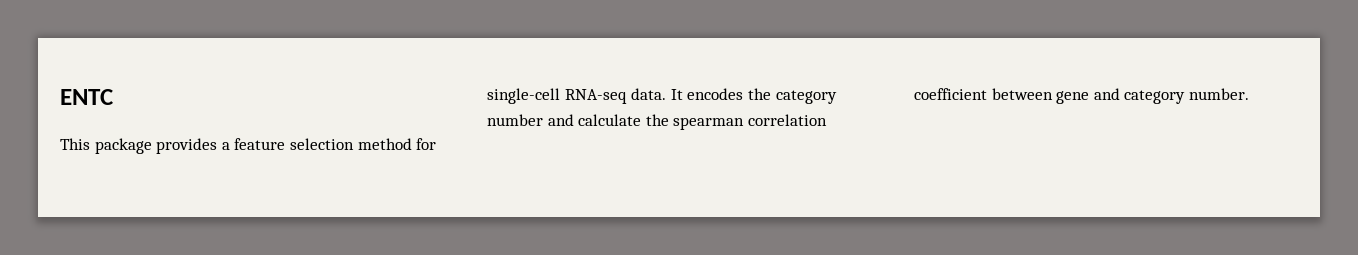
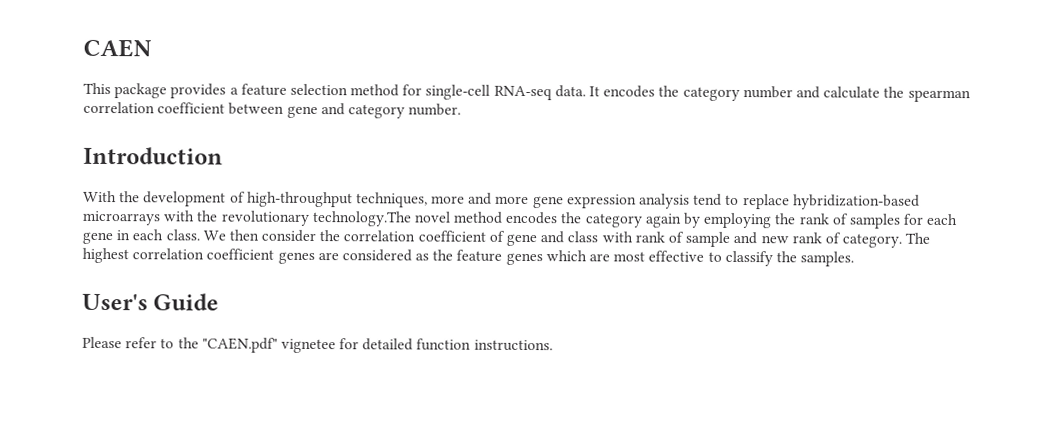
[60,89,113,105] ENTC -> [83,38,152,58] CAEN
(1249, 94) none -> [83,146,223,165] [83,190,920,210] [82,210,959,229] [82,229,931,248] [82,247,855,267] [82,293,220,311] [82,336,553,354] // Introduction // With the development of high-throughput techniques, more and more gene expression analysis tend to replace hybridization-based microarrays with the revolutionary technology.The novel method encodes the category again by employing the rank of samples for each gene in each class. We then consider the correlation coefficient of gene and class with rank of sample and new rank of category. The highest correlation coefficient genes are considered as the feature genes which are most effective to classify the samples. // User's Guide // Please refer to the "CAEN.pdf" vignetee for detailed function instructions.

